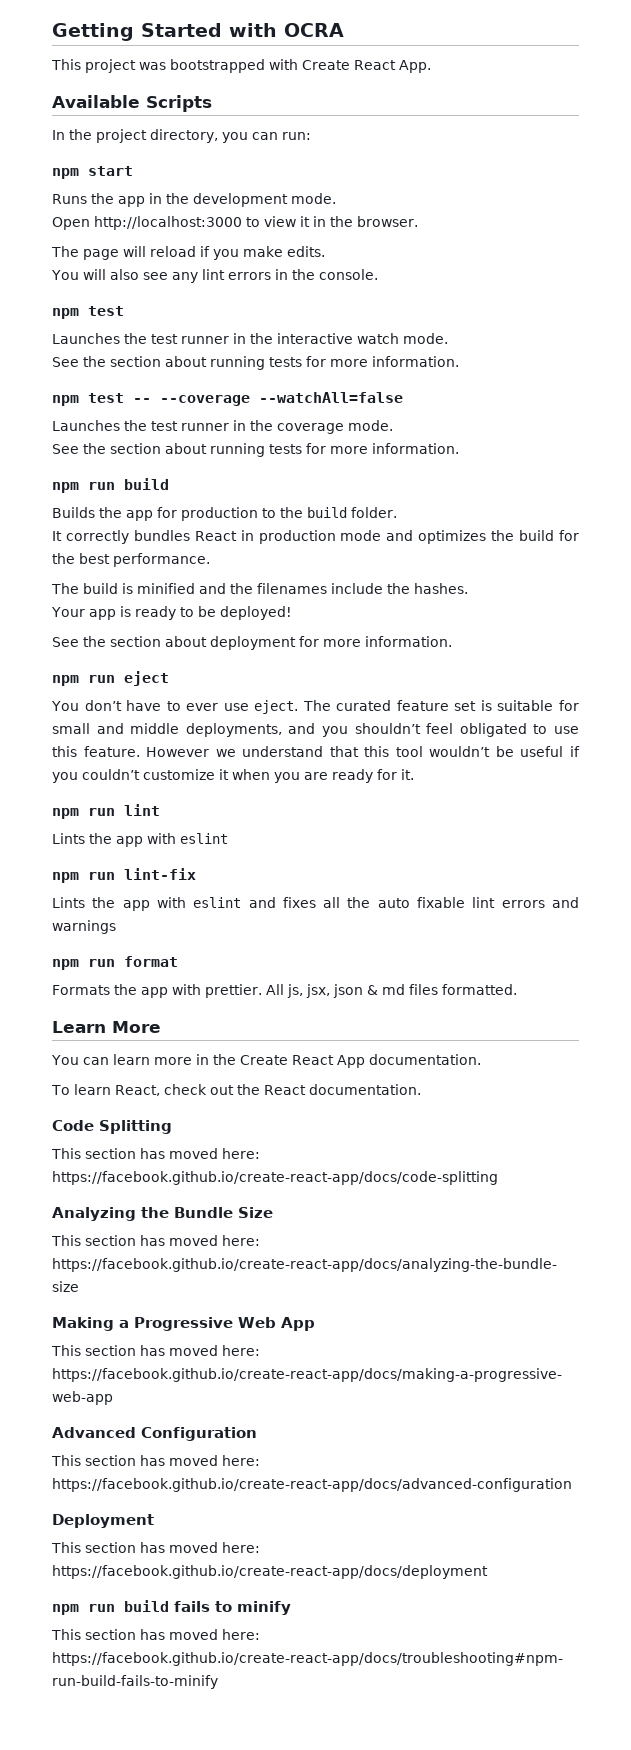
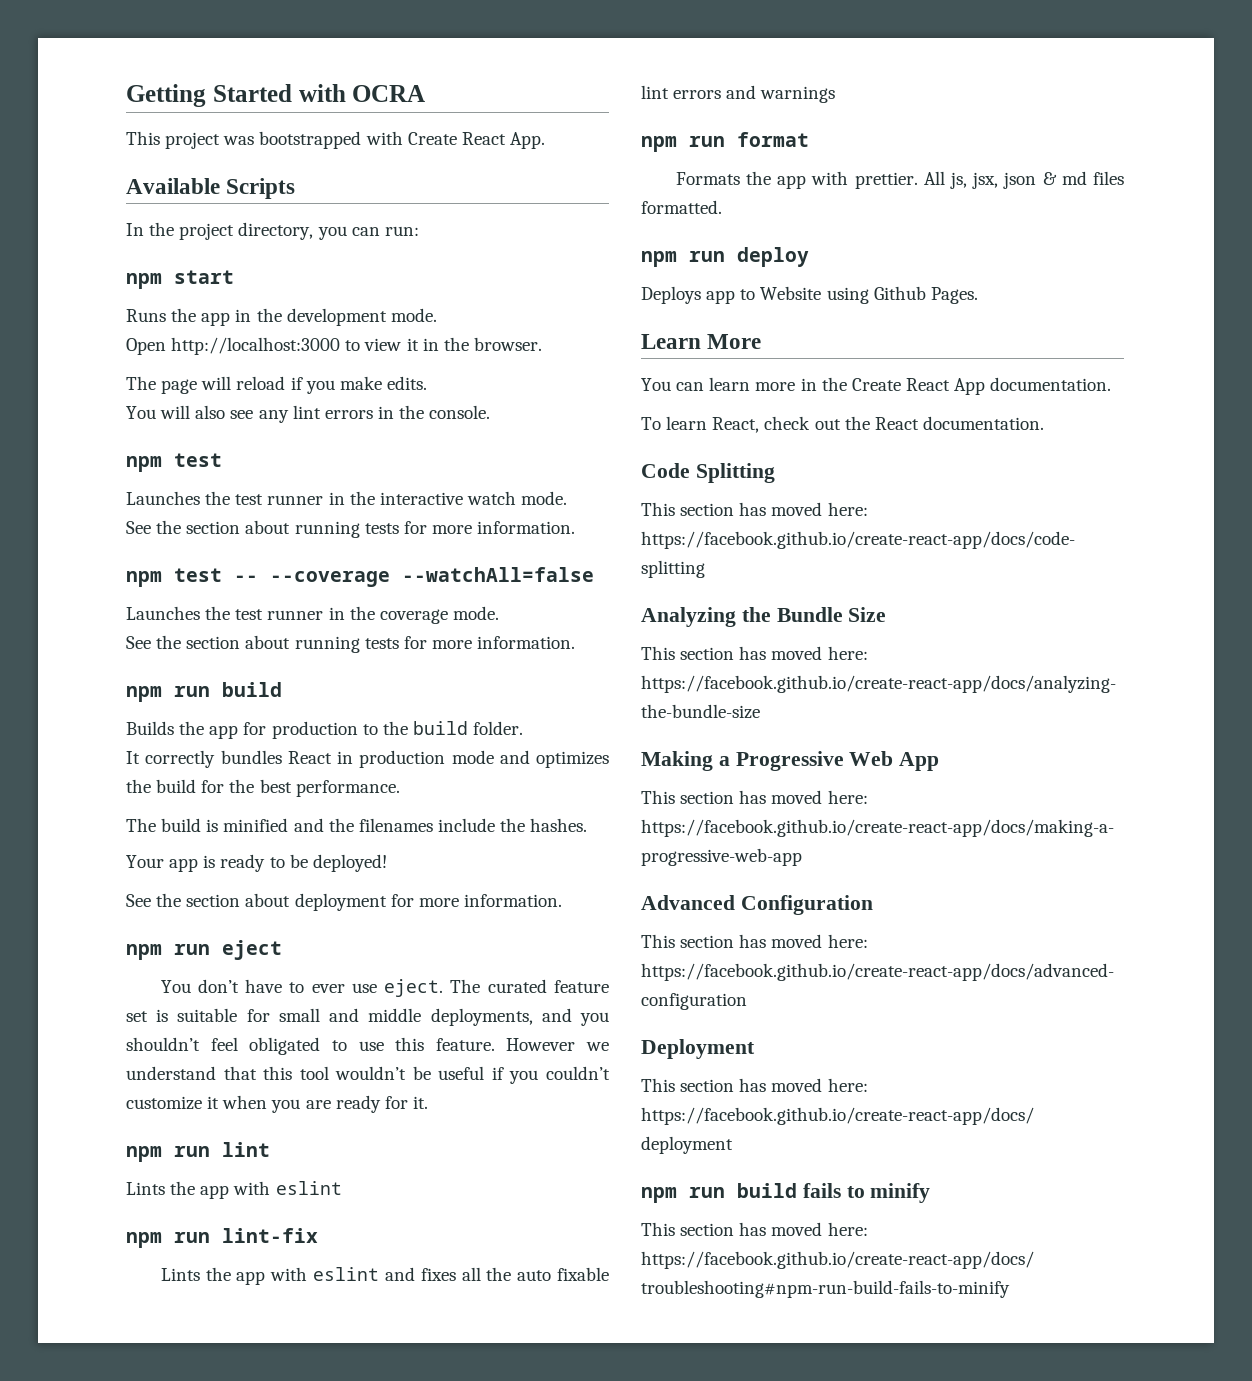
(517, 989) none -> [641,247,809,267] [641,286,978,304] // npm run deploy // Deploys app to Website using Github Pages.

